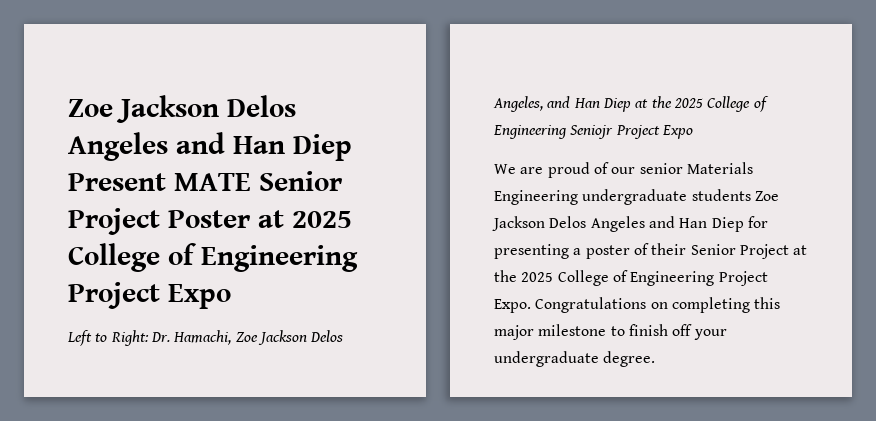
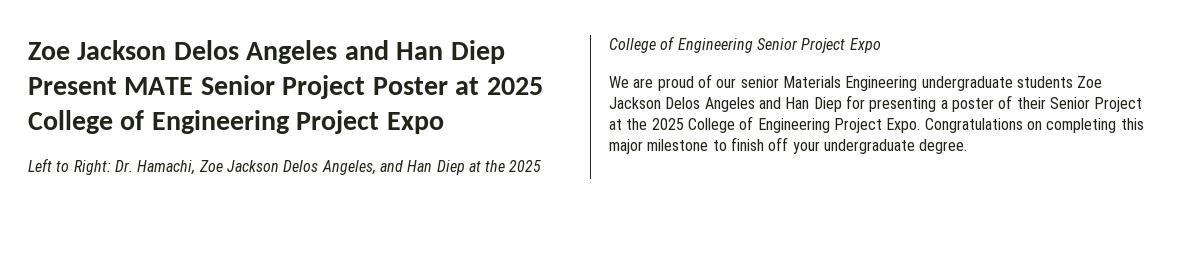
[570,125,614,139] Seniojr -> [756,38,798,50] Senior

